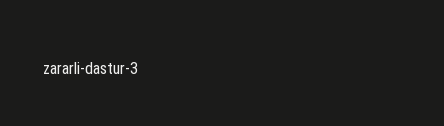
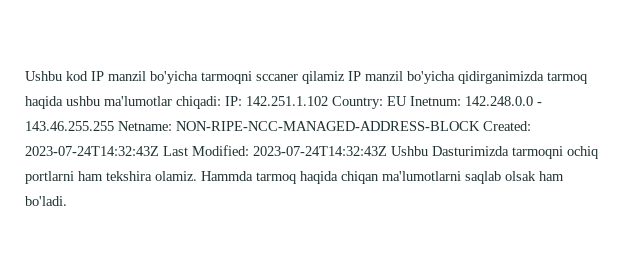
[43,62,138,74] zararli-dastur-3 -> [25,71,587,84] [25,96,542,109] [25,121,531,131] [25,145,598,159] [25,171,564,184] [25,196,67,206] Ushbu kod IP manzil bo'yicha tarmoqni sccaner qilamiz IP manzil bo'yicha qidirganimizda tarmoq haqida ushbu ma'lumotlar chiqadi: IP: 142.251.1.102 Country: EU Inetnum: 142.248.0.0 - 143.46.255.255 Netname: NON-RIPE-NCC-MANAGED-ADDRESS-BLOCK Created: 2023-07-24T14:32:43Z Last Modified: 2023-07-24T14:32:43Z Ushbu Dasturimizda tarmoqni ochiq portlarni ham tekshira olamiz. Hammda tarmoq haqida chiqan ma'lumotlarni saqlab olsak ham bo'ladi.

